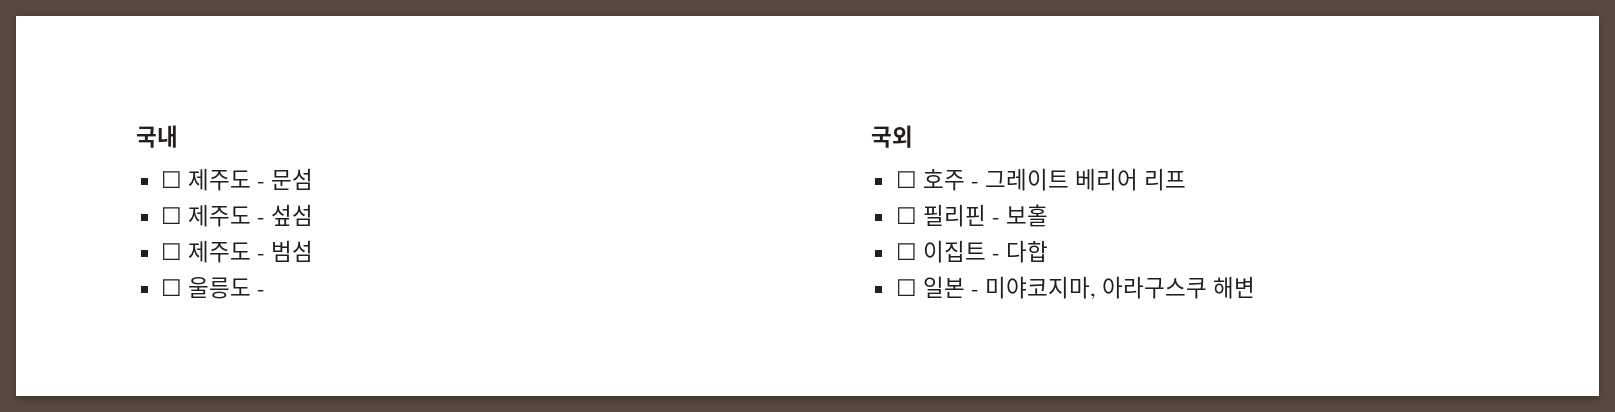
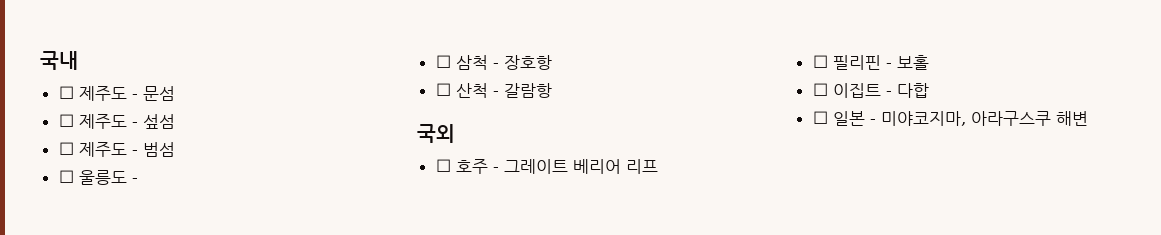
(265, 293) none -> [435,55,552,70] [435,83,552,98] // ☐ 삼척 - 장호항 // ☐ 산척 - 갈람항

